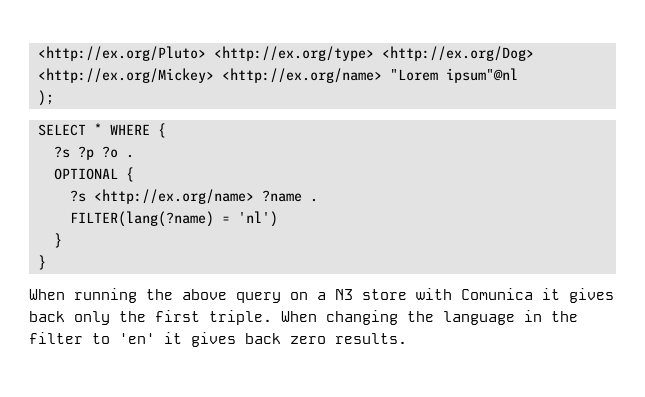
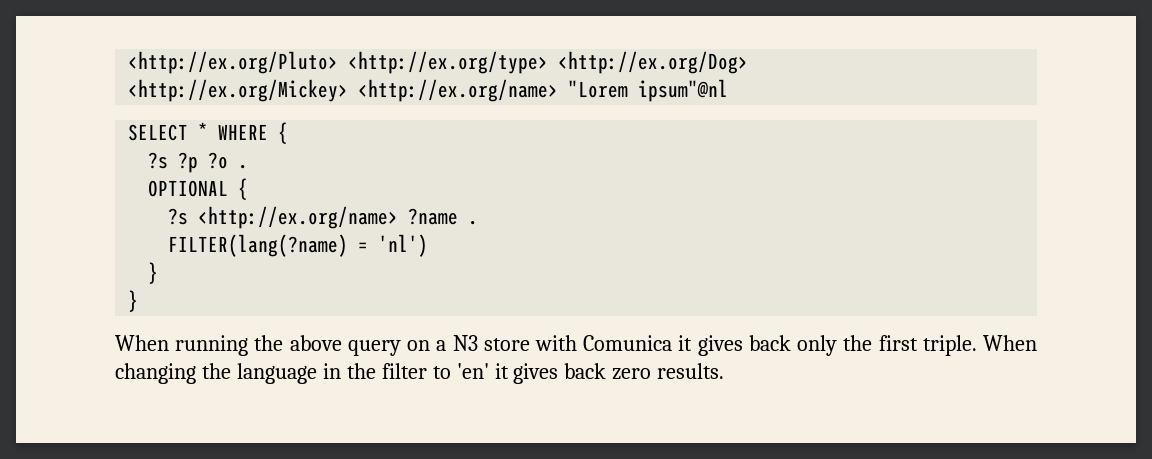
[37,90,54,106] // ); -> (729, 90) none

